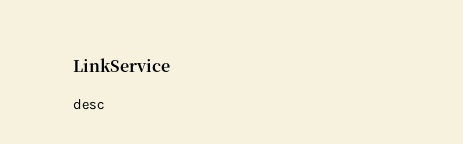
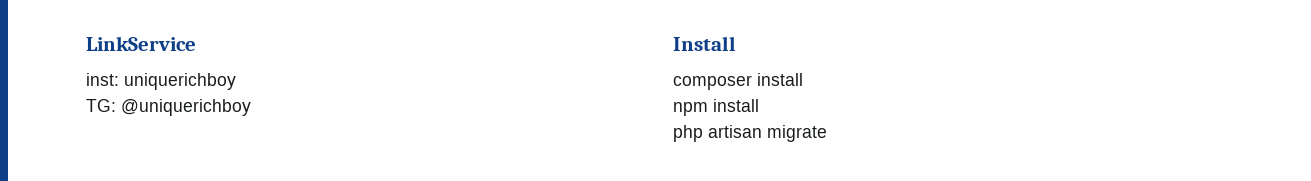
[73,99,104,110] desc -> [86,73,236,90] [86,99,251,116] [673,36,736,51] [673,73,803,90] [673,99,759,116] [673,125,827,142] inst: uniquerichboy // TG: @uniquerichboy // Install // composer install // npm install // php artisan migrate

